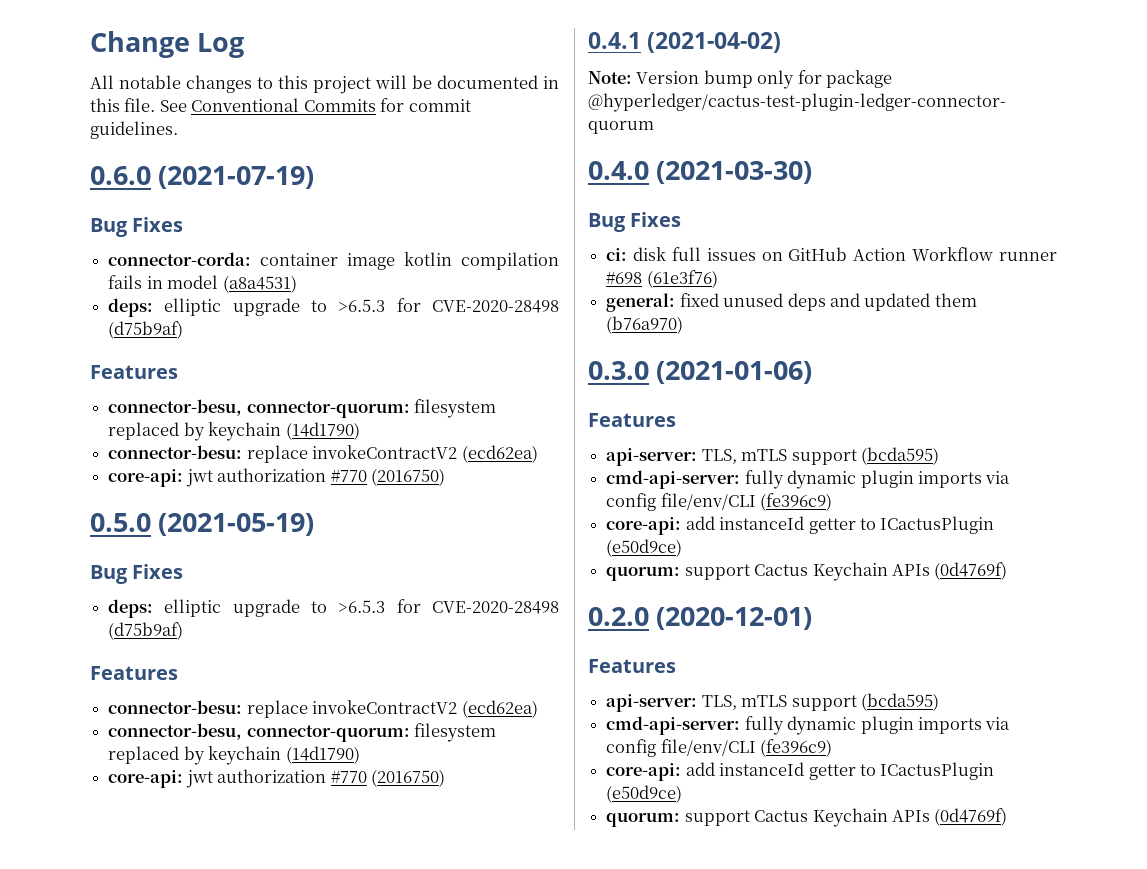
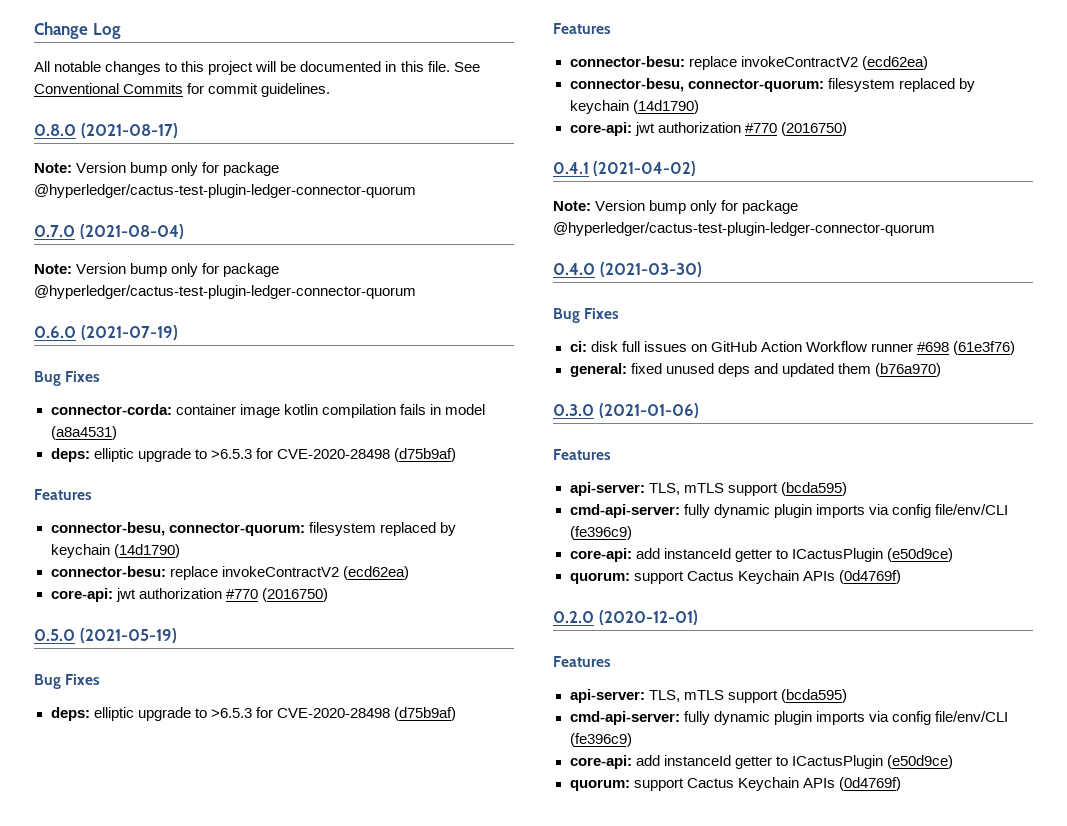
(178, 130) none -> [34,123,178,138] [34,162,280,176] [34,184,416,198] [34,224,184,239] [34,263,280,277] [34,285,416,299] // 0.8.0 (2021-08-17) // Note: Version bump only for package @hyperledger/cactus-test-plugin-ledger-connector-quorum // 0.7.0 (2021-08-04) // Note: Version bump only for package @hyperledger/cactus-test-plugin-ledger-connector-quorum

